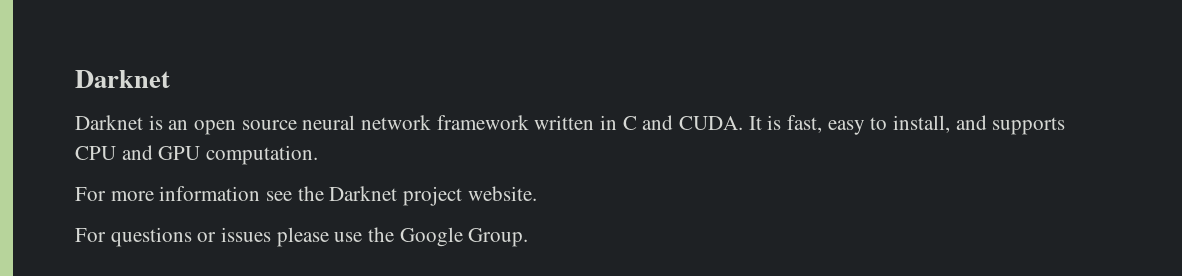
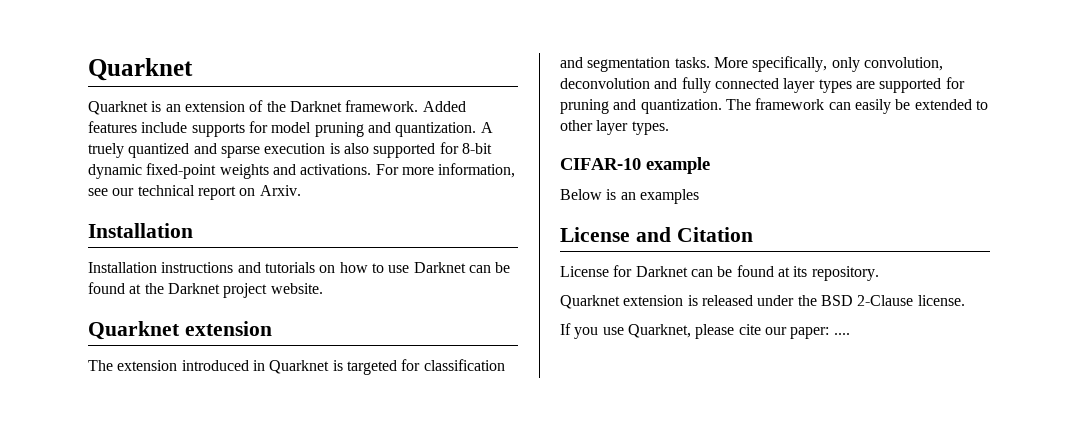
[75,70,170,88] [75,115,1066,135] [75,145,319,165] [75,186,537,206] [75,227,529,247] Darknet // Darknet is an open source neural network framework written in C and CUDA. It is fast, easy to install, and supports CPU and GPU computation. // For more information see the Darknet project website. // For questions or issues please use the Google Group. -> [88,58,193,81] [88,100,466,115] [88,121,493,137] [88,142,492,158] [88,163,516,179] [88,185,301,200] [88,223,193,238] [88,262,511,273] [88,282,323,298] [88,321,272,340] [88,359,505,375] [560,56,943,72] [560,77,965,93] [560,98,988,114] [560,120,669,135] [560,157,710,174] [560,189,699,204] [560,227,753,242] [560,265,879,281] [560,295,965,309] [560,323,850,339] Quarknet // Quarknet is an extension of the Darknet framework. Added features include supports for model pruning and quantization. A truely quantized and sparse execution is also supported for 8-bit dynamic fixed-point weights and activations. For more information, see our technical report on Arxiv. // Installation // Installation instructions and tutorials on how to use Darknet can be found at the Darknet project website. // Quarknet extension // The extension introduced in Quarknet is targeted for classification and segmentation tasks. More specifically, only convolution, deconvolution and fully connected layer types are supported for pruning and quantization. The framework can easily be extended to other layer types. // CIFAR-10 example // Below is an examples // License and Citation // License for Darknet can be found at its repository. // Quarknet extension is released under the BSD 2-Clause license. // If you use Quarknet, please cite our paper: ....

